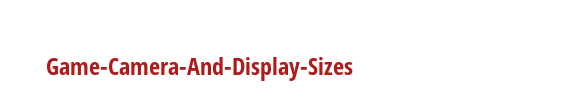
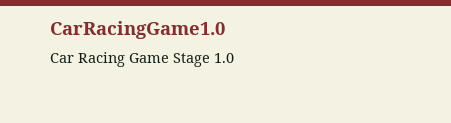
[46,57,353,81] Game-Camera-And-Display-Sizes -> [50,21,225,39] [50,52,234,67] CarRacingGame1.0 // Car Racing Game Stage 1.0

